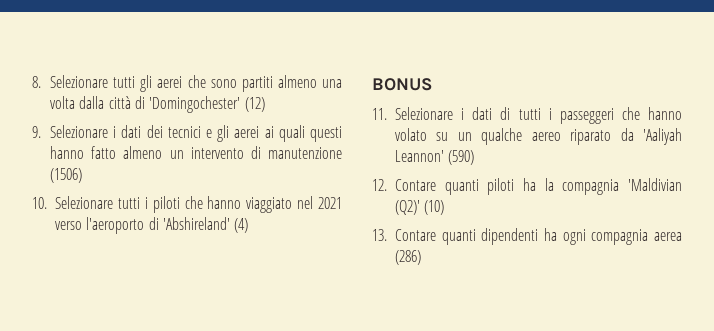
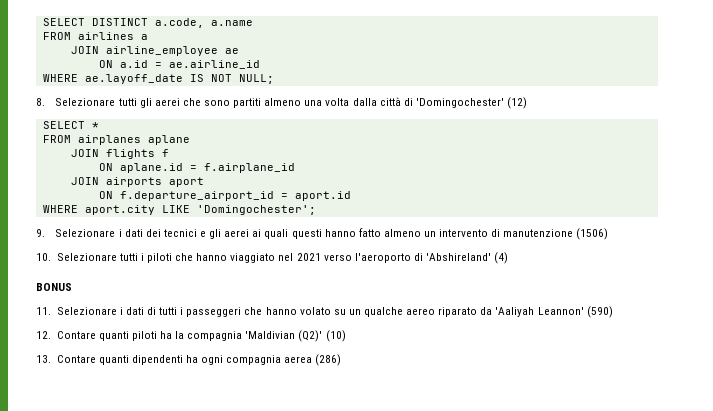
(32, 82) none -> [42,18,253,28] [42,32,148,40] [70,46,239,56] [98,60,260,69] [42,74,274,84] SELECT DISTINCT a.code, a.name // FROM airlines a // JOIN airline_employee ae // ON a.id = ae.airline_id // WHERE ae.layoff_date IS NOT NULL; //
(265, 104) none -> [42,121,99,129] [42,135,190,145] [70,149,169,159] [98,163,295,173] [70,177,204,187] [98,191,351,201] [42,205,316,215] // SELECT * // FROM airplanes aplane // JOIN flights f // ON aplane.id = f.airplane_id // JOIN airports aport // ON f.departure_airport_id = aport.id // WHERE aport.city LIKE 'Domingochester';

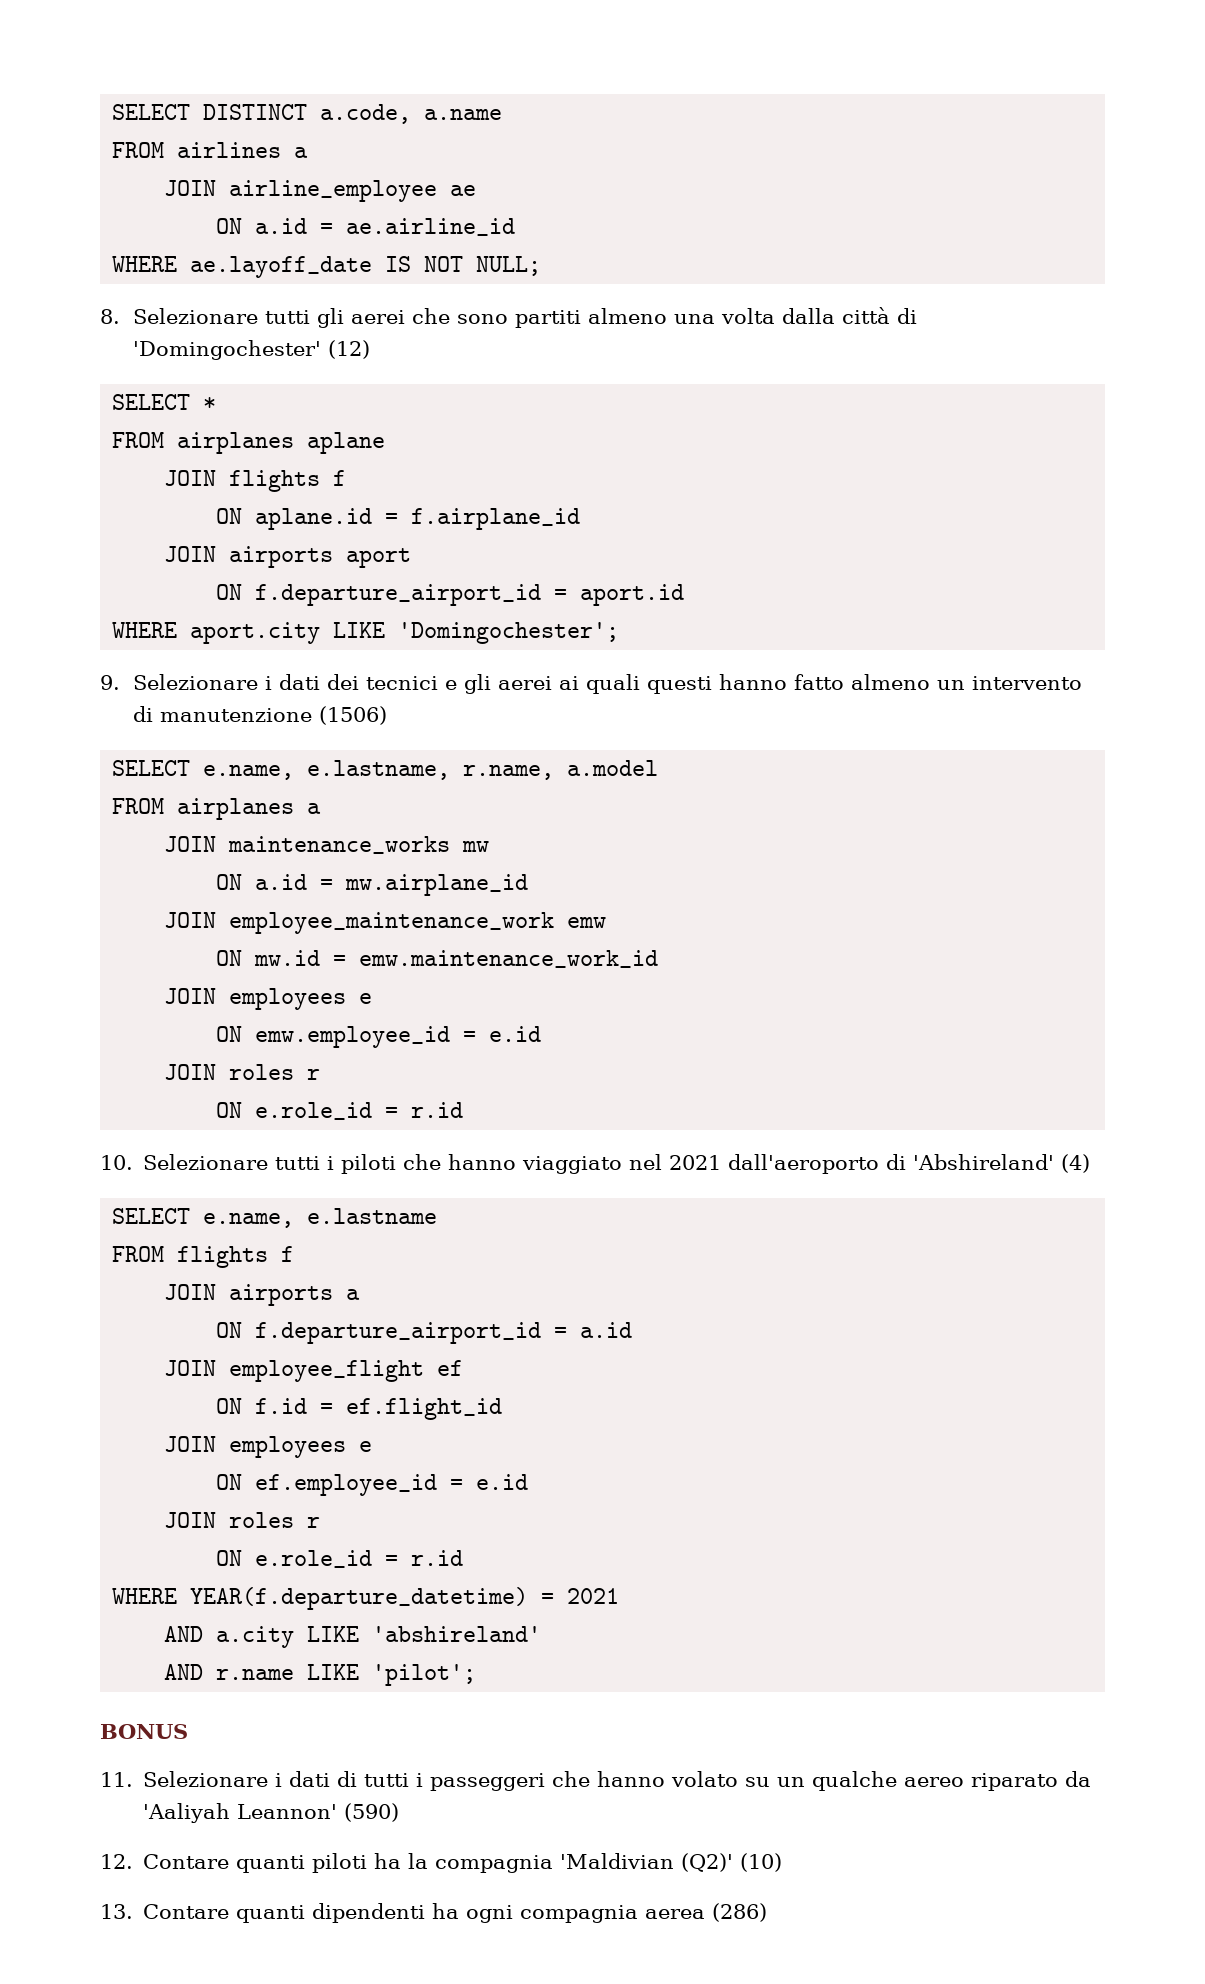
(609, 234) none -> [112,760,659,780] [112,798,322,820] [164,836,490,854] [216,874,529,896] [164,912,607,934] [216,950,659,968] [164,988,373,1010] [216,1026,542,1048] [164,1064,321,1080] [216,1102,464,1120] // SELECT e.name, e.lastname, r.name, a.model // FROM airplanes a // JOIN maintenance_works mw // ON a.id = mw.airplane_id // JOIN employee_maintenance_work emw // ON mw.id = emw.maintenance_work_id // JOIN employees e // ON emw.employee_id = e.id // JOIN roles r // ON e.role_id = r.id
[323,253,411,263] verso l'aeroporto -> [728,1154,880,1174] dall'aeroporto
(509, 258) none -> [112,1208,438,1228] [112,1246,295,1268] [164,1284,361,1306] [216,1322,633,1344] [164,1360,464,1382] [216,1398,503,1420] [164,1436,373,1458] [216,1474,529,1496] [164,1512,321,1528] [216,1550,464,1568] [112,1587,620,1610] [164,1626,542,1648] [164,1664,477,1686] // SELECT e.name, e.lastname // FROM flights f // JOIN airports a // ON f.departure_airport_id = a.id // JOIN employee_flight ef // ON f.id = ef.flight_id // JOIN employees e // ON ef.employee_id = e.id // JOIN roles r // ON e.role_id = r.id // WHERE YEAR(f.departure_datetime) = 2021 // AND a.city LIKE 'abshireland' // AND r.name LIKE 'pilot';

